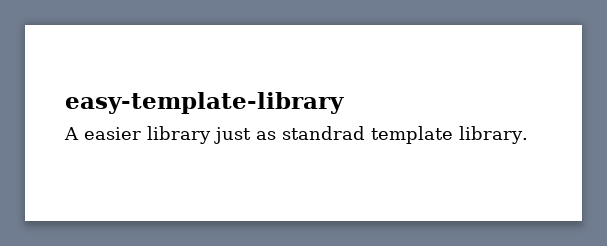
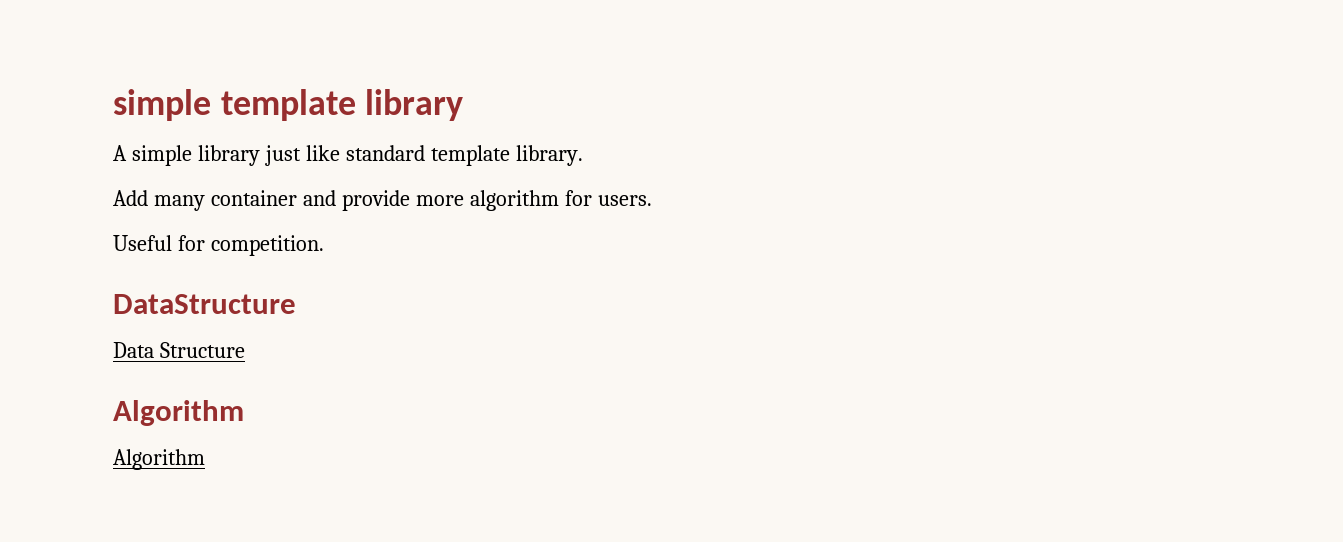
[65,92,344,114] easy-template-library -> [113,89,464,121] simple template library
[84,127,141,140] easier -> [131,145,192,166] simple
[256,126,365,140] as standrad -> [305,145,425,161] like standard
(528, 135) none -> [113,190,652,211] [113,235,324,256] [113,294,296,314] [113,342,245,358] [113,400,244,426] [113,449,205,470] // Add many container and provide more algorithm for users. // Useful for competition. // DataStructure // Data Structure // Algorithm // Algorithm

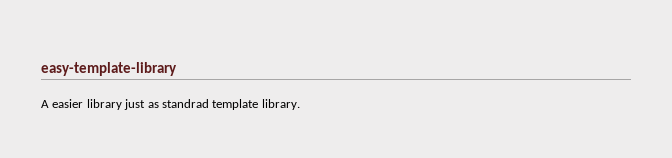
[113,89,464,121] simple template library -> [41,62,177,76] easy-template-library
[131,145,192,166] simple -> [52,99,84,108] easier
[305,145,425,161] like standard -> [147,99,209,108] as standrad
[113,190,652,211] [113,235,324,256] [113,294,296,314] [113,342,245,358] [113,400,244,426] [113,449,205,470] // Add many container and provide more algorithm for users. // Useful for competition. // DataStructure // Data Structure // Algorithm // Algorithm -> (300, 104) none

